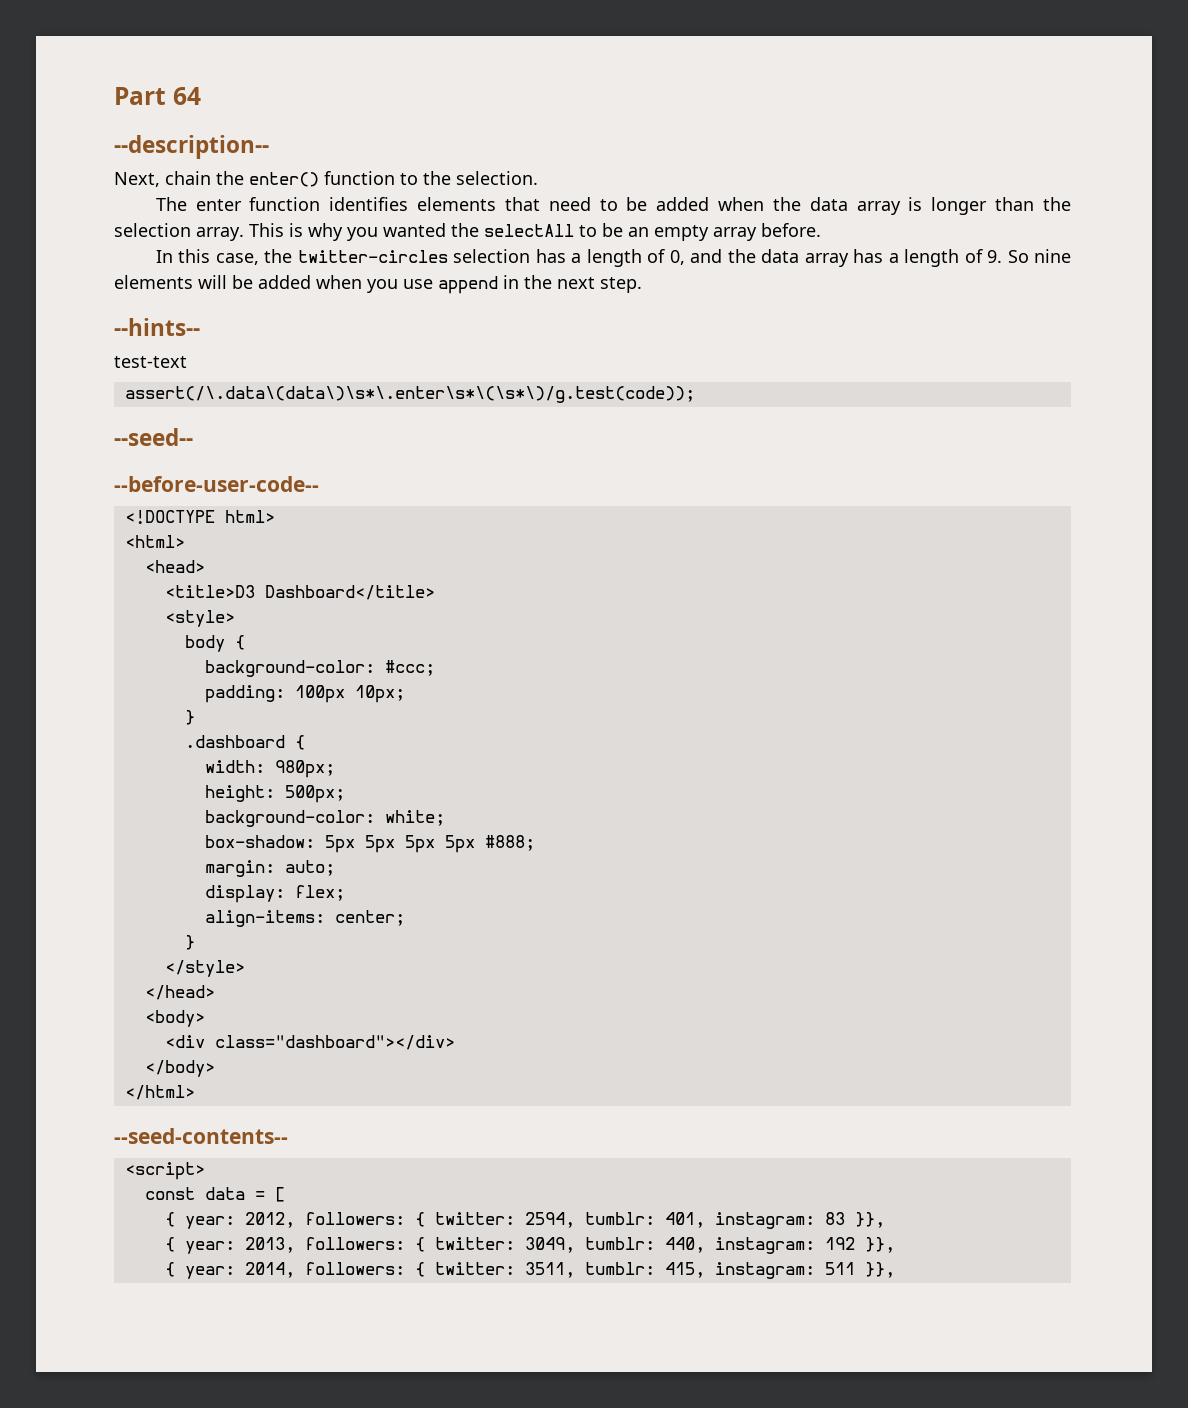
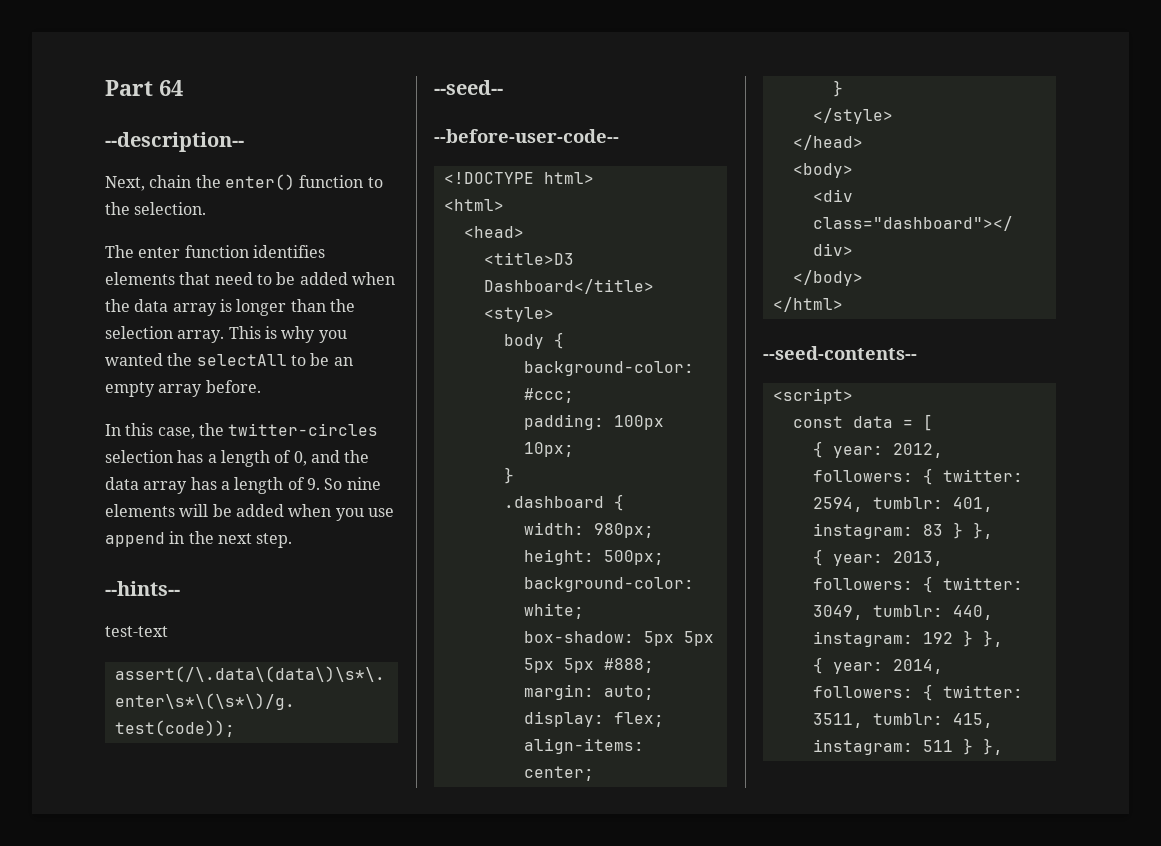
[854,1212,885,1228] }}, -> [952,522,993,539] } },
[864,1237,895,1253] }}, -> [962,630,1003,647] } },
[864,1262,895,1278] }}, -> [962,738,1003,755] } },

